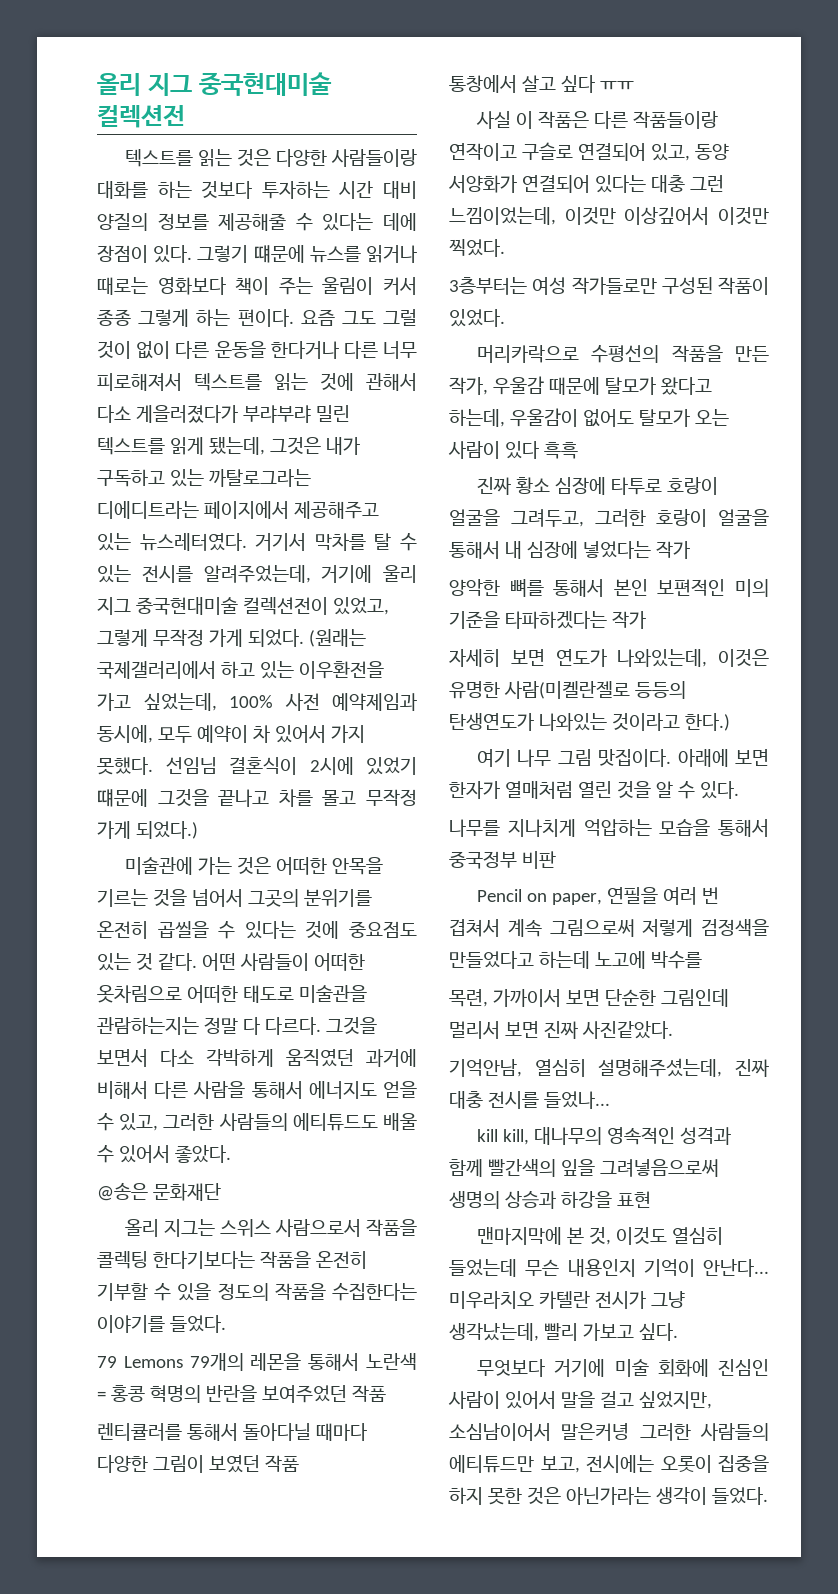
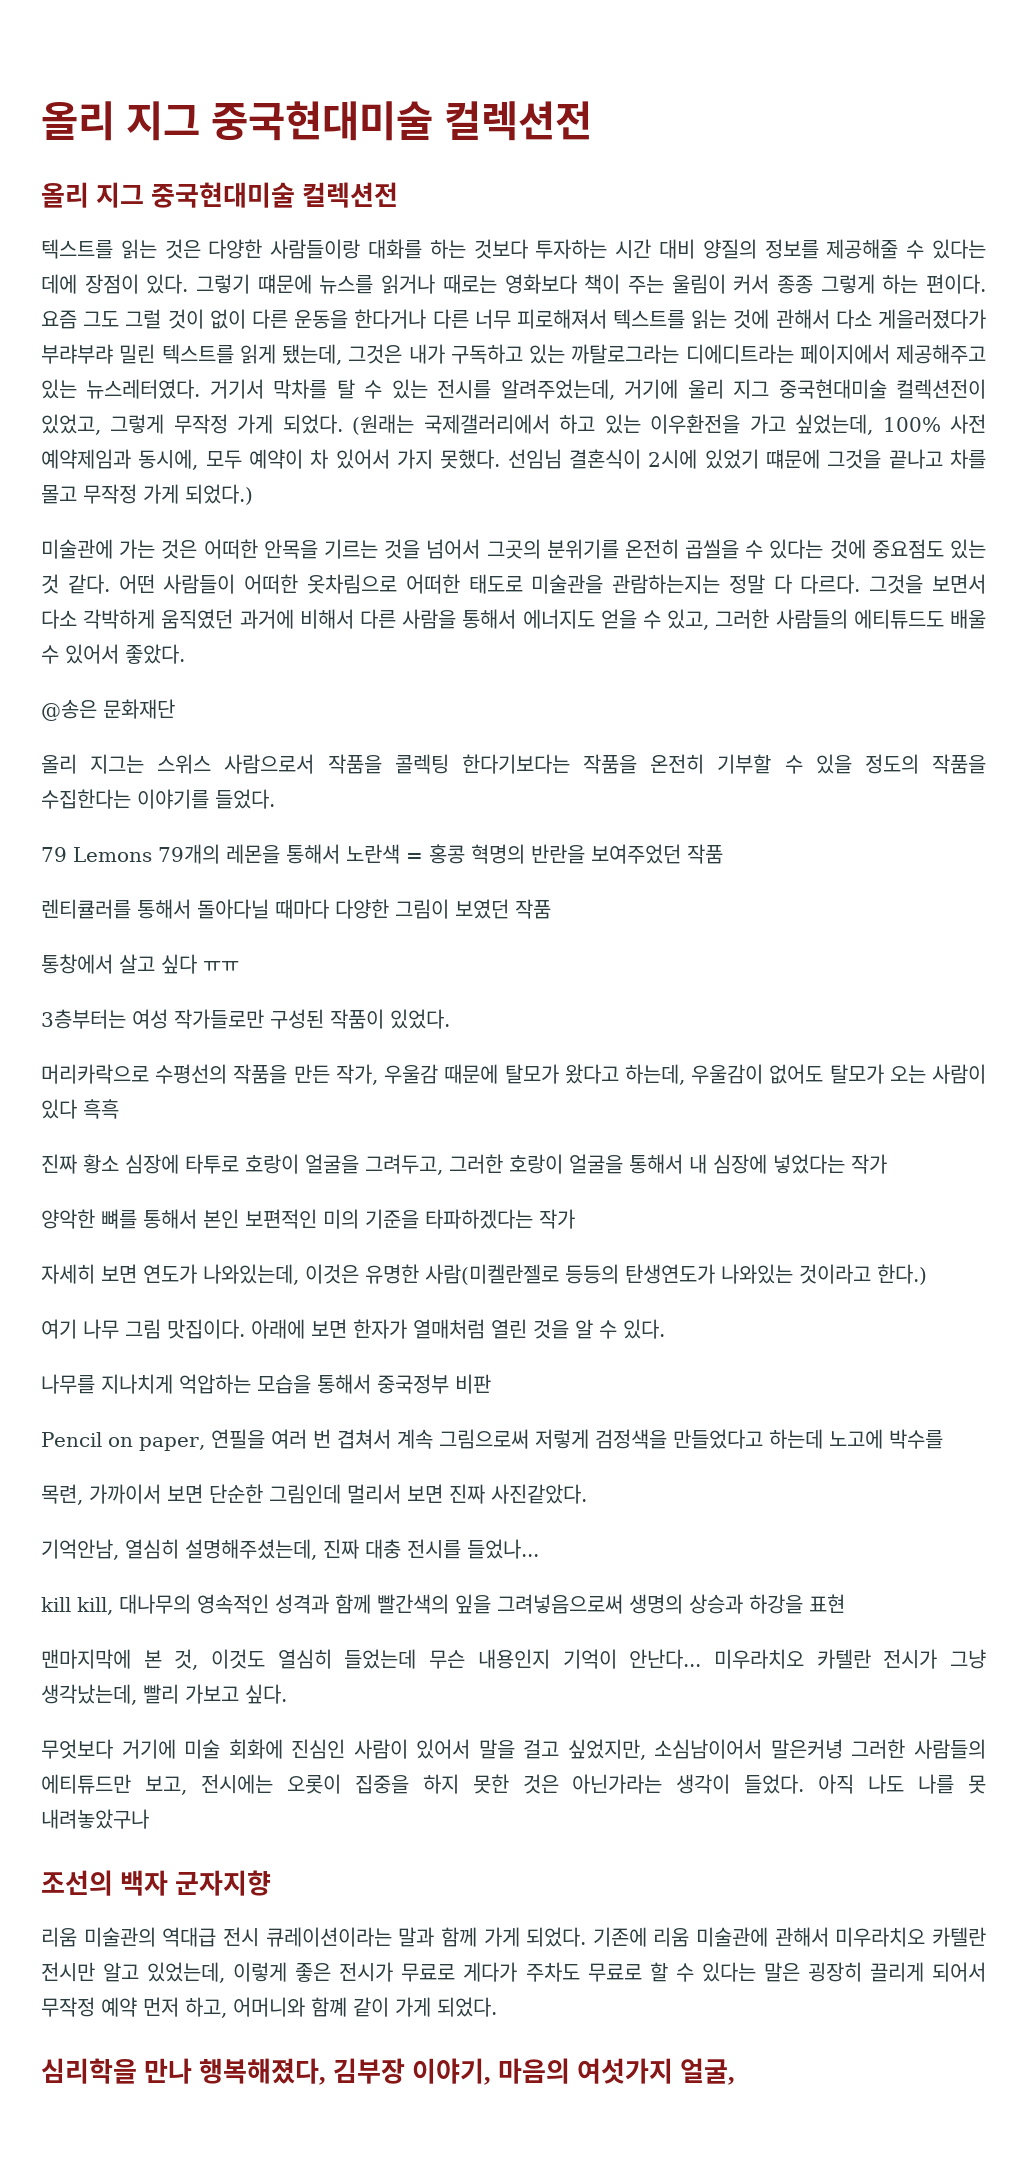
[97,72,332,96] [97,105,185,128] 올리 지그 중국현대미술 컬렉션전 -> [41,101,592,141] [41,182,399,208] 올리 지그 중국현대미술 컬렉션전 // 올리 지그 중국현대미술 컬렉션전
[475,111,718,129] [449,142,729,161] [448,175,724,193] [449,207,769,225] [449,239,505,257] // 사실 이 작품은 다른 작품들이랑 연작이고 구슬로 연결되어 있고, 동양 서양화가 연결되어 있다는 대충 그런 느낌이었는데, 이것만 이상깊어서 이것만 찍었다. -> (239, 966) none
(768, 1496) none -> [818,1774,987,1794] [41,1809,149,1829] [41,1870,272,1896] [41,1927,986,1947] [41,1962,986,1983] [41,1997,497,2018] [41,2058,736,2085] 아직 나도 나를 못 내려놓았구나 // 조선의 백자 군자지향 // 리움 미술관의 역대급 전시 큐레이션이라는 말과 함께 가게 되었다. 기존에 리움 미술관에 관해서 미우라치오 카텔란 전시만 알고 있었는데, 이렇게 좋은 전시가 무료로 게다가 주차도 무료로 할 수 있다는 말은 굉장히 끌리게 되어서 무작정 예약 먼저 하고, 어머니와 함꼐 같이 가게 되었다. // 심리학을 만나 행복해졌다, 김부장 이야기, 마음의 여섯가지 얼굴,

